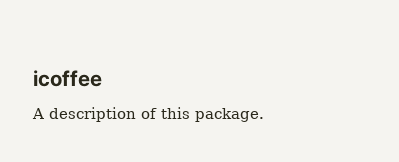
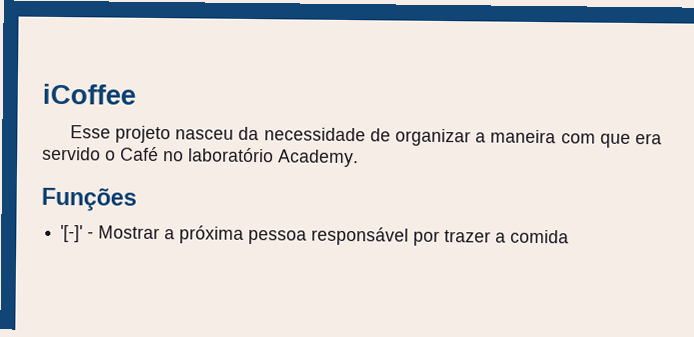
[33,70,102,87] [32,107,264,122] icoffee // A description of this package. -> [42,83,136,105] [69,125,663,148] [42,146,359,168] [41,186,137,212] [60,225,570,246] iCoffee // Esse projeto nasceu da necessidade de organizar a maneira com que era servido o Café no laboratório Academy. // Funções // '[-]' - Mostrar a próxima pessoa responsável por trazer a comida

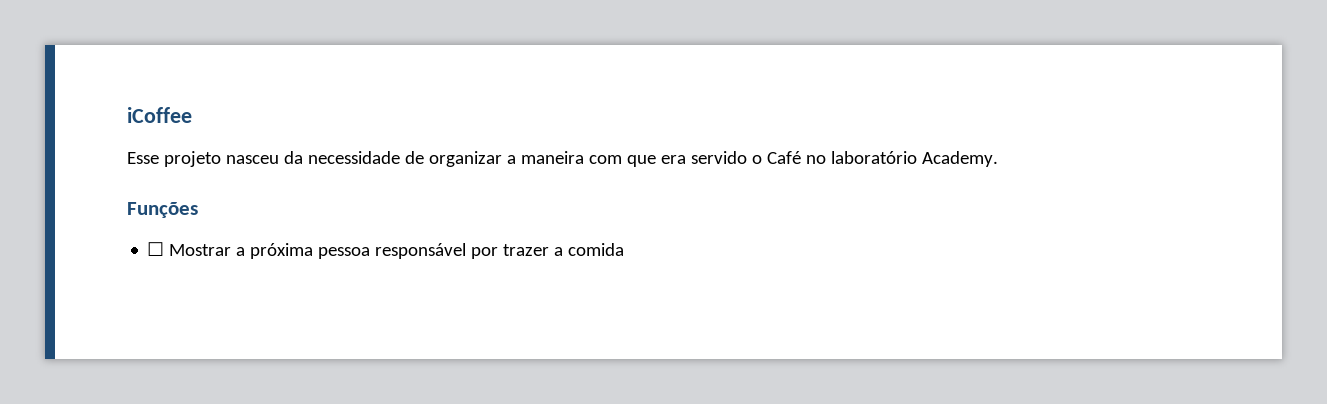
[60,225,95,243] '[-]' - -> [147,242,165,256] ☐

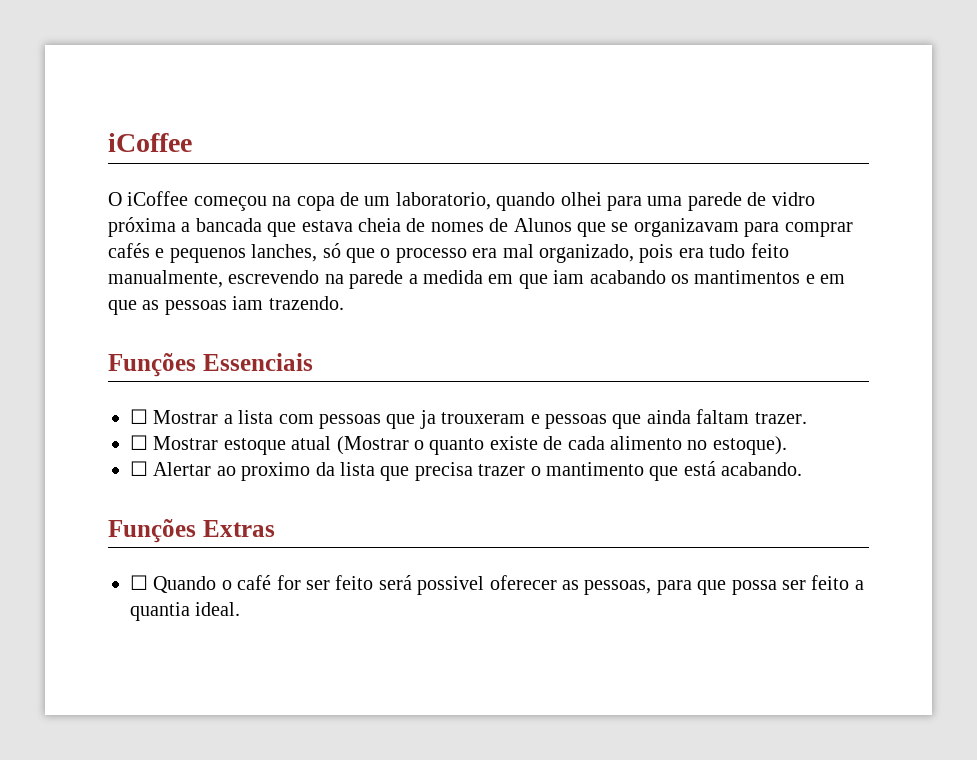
[127,151,998,167] [127,202,198,218] Esse projeto nasceu da necessidade de organizar a maneira com que era servido o Café no laboratório Academy. // Funções -> [108,191,815,211] [108,217,853,237] [108,243,789,263] [108,270,846,289] [108,296,344,315] [108,353,313,377] O iCoffee começou na copa de um laboratorio, quando olhei para uma parede de vidro próxima a bancada que estava cheia de nomes de Alunos que se organizavam para comprar cafés e pequenos lanches, só que o processo era mal organizado, pois era tudo feito manualmente, escrevendo na parede a medida em que iam acabando os mantimentos e em que as pessoas iam trazendo. // Funções Essenciais
[250,243,625,259] próxima pessoa responsável por trazer a comida -> [238,409,807,429] [130,435,787,455] [130,461,803,481] [108,519,275,543] [130,575,864,595] [130,602,241,621] lista com pessoas que ja trouxeram e pessoas que ainda faltam trazer. // ☐ Mostrar estoque atual (Mostrar o quanto existe de cada alimento no estoque). // ☐ Alertar ao proximo da lista que precisa trazer o mantimento que está acabando. // Funções Extras // ☐ Quando o café for ser feito será possivel oferecer as pessoas, para que possa ser feito a quantia ideal.

